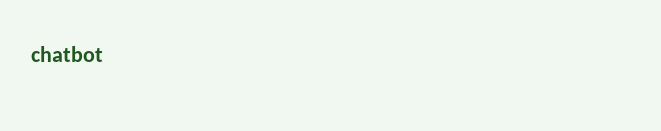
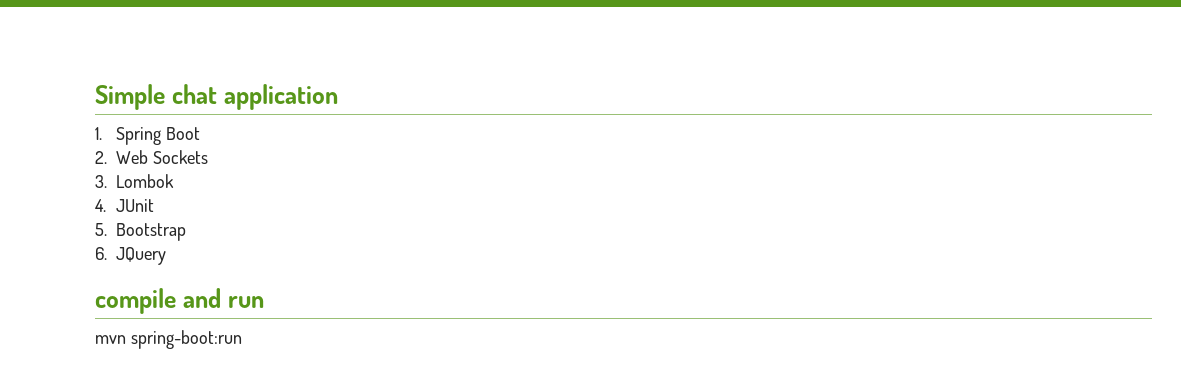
[31,46,103,62] chatbot -> [95,84,338,110] [95,127,200,145] [95,150,208,164] [95,174,175,188] [95,199,155,212] [95,223,187,241] [95,247,167,265] [95,288,264,314] [95,330,242,349] Simple chat application // 1. Spring Boot // 2. Web Sockets // 3. Lombok // 4. JUnit // 5. Bootstrap // 6. JQuery // compile and run // mvn spring-boot:run

